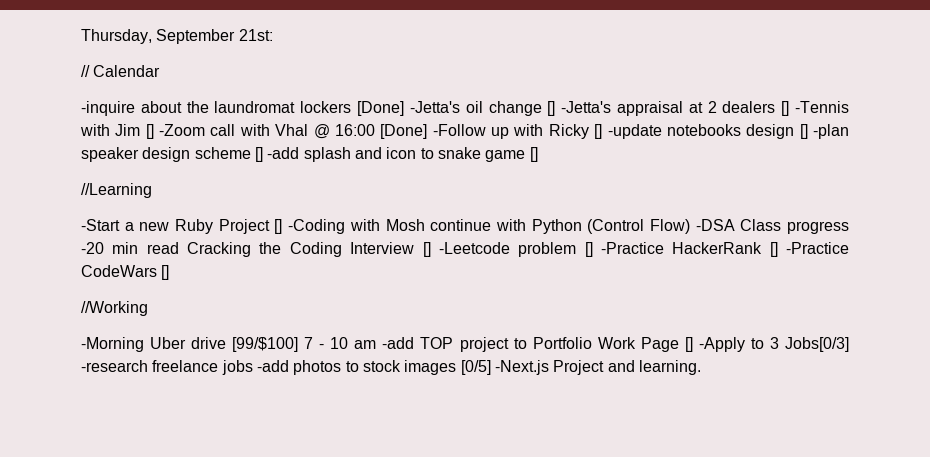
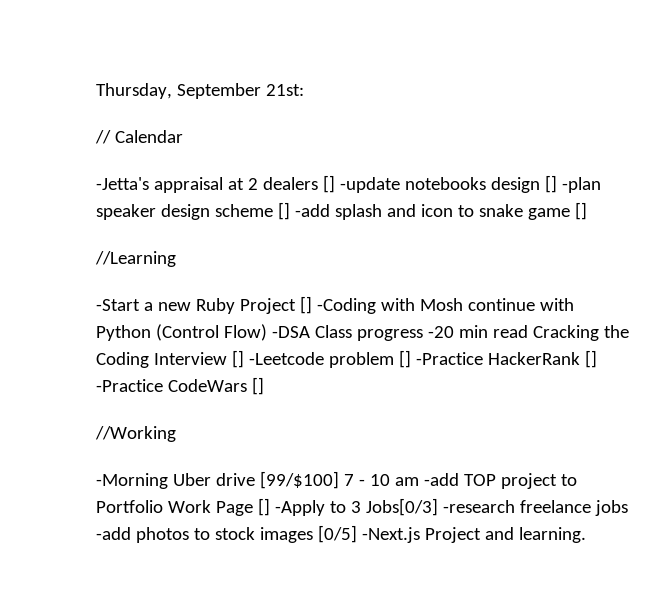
[81,101,556,116] -inquire about the laundromat lockers [Done] -Jetta's oil change [] -> (183, 136) none
[795,101,849,113] [80,124,603,139] -Tennis with Jim [] -Zoom call with Vhal @ 16:00 [Done] -Follow up with Ricky [] -> (335, 184) none

